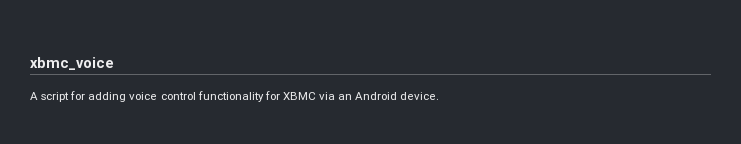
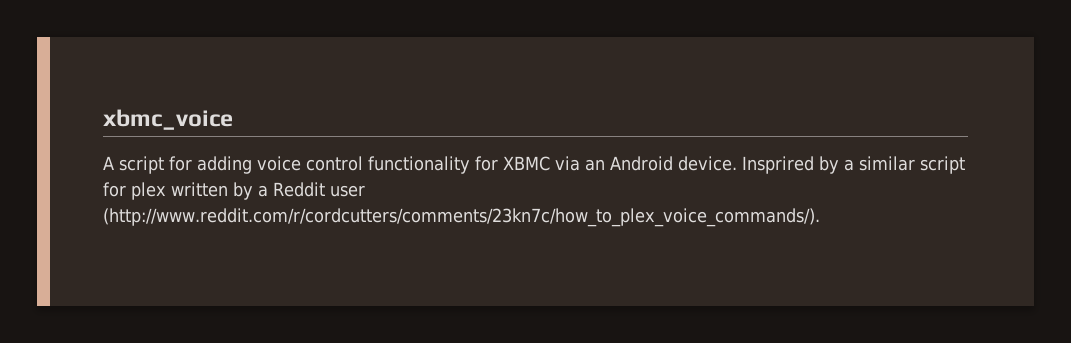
(440, 96) none -> [742,156,965,174] [103,182,365,200] [103,208,820,227] Insprired by a similar script for plex written by a Reddit user (http://www.reddit.com/r/cordcutters/comments/23kn7c/how_to_plex_voice_commands/).

